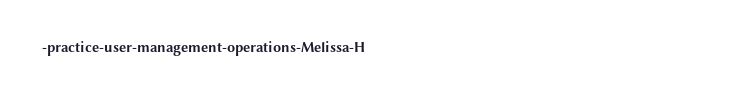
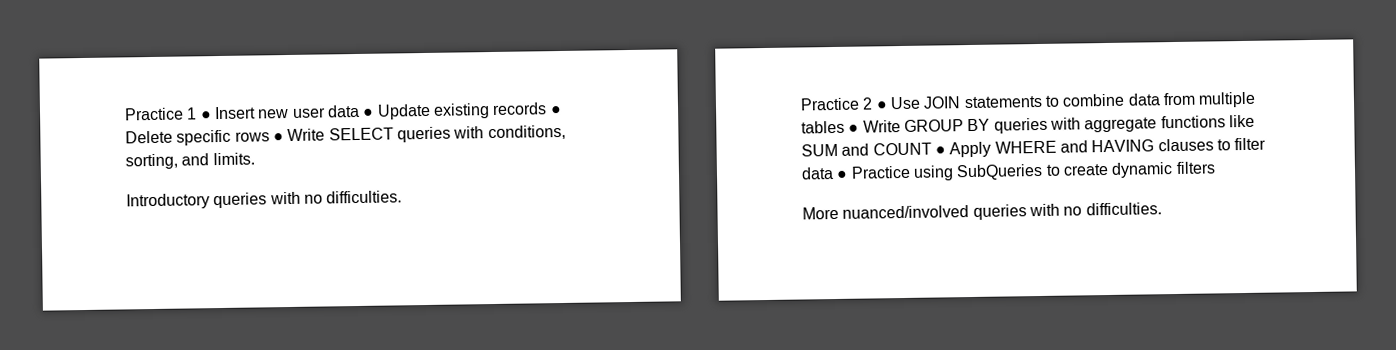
[42,41,365,56] -practice-user-management-operations-Melissa-H -> [124,102,562,121] [125,124,566,146] [125,152,255,170] [126,190,403,210] [800,91,1257,111] [801,114,1255,134] [801,137,1267,158] [801,161,1216,181] [802,202,1162,220] Practice 1 ● Insert new user data ● Update existing records ● Delete specific rows ● Write SELECT queries with conditions, sorting, and limits. // Introductory queries with no difficulties. // Practice 2 ● Use JOIN statements to combine data from multiple tables ● Write GROUP BY queries with aggregate functions like SUM and COUNT ● Apply WHERE and HAVING clauses to filter data ● Practice using SubQueries to create dynamic filters // More nuanced/involved queries with no difficulties.

